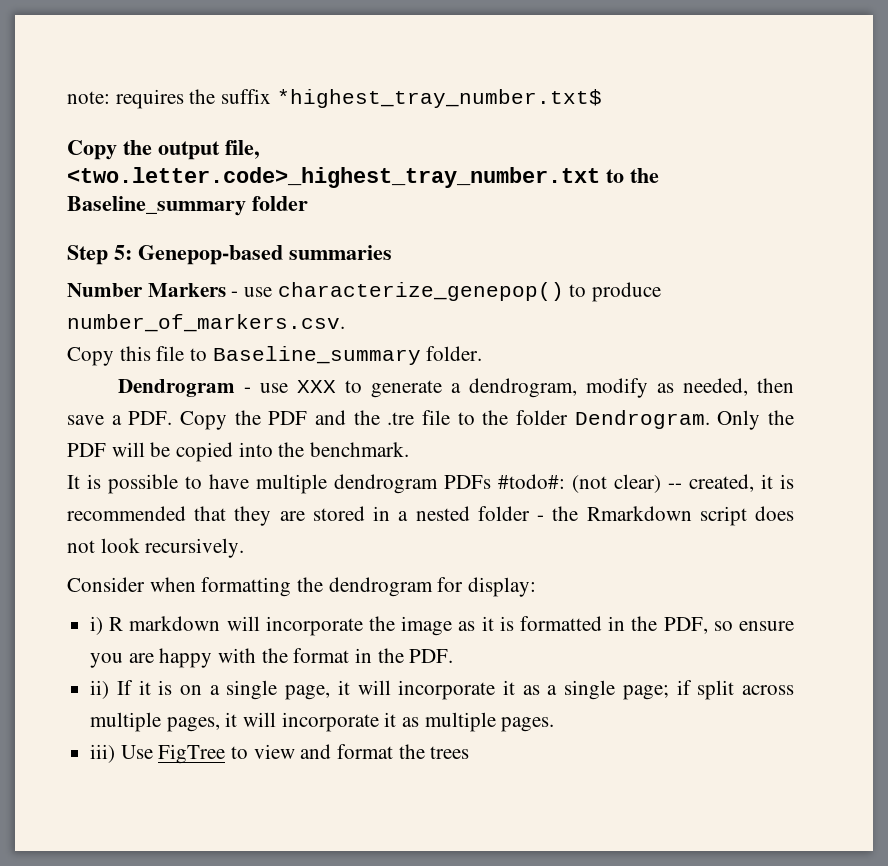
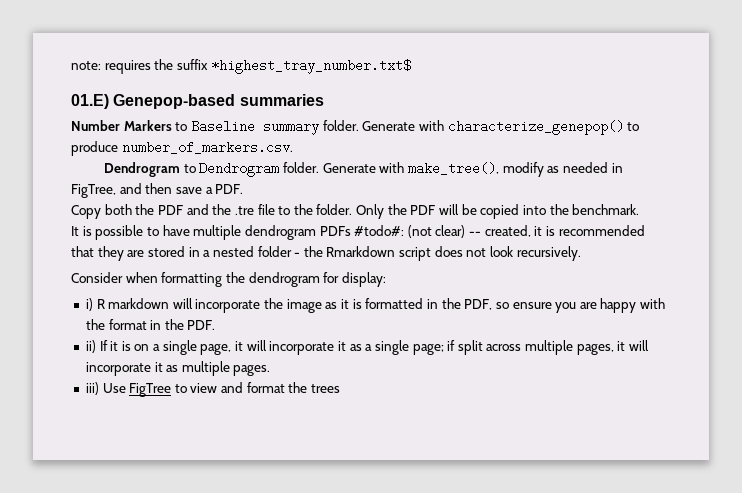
[67,140,260,160] [67,167,659,188] [67,196,308,216] [67,245,392,265] [67,282,662,302] [67,314,345,332] [67,346,483,366] [118,378,749,398] Copy the output file, <two.letter.code>_highest_tray_number.txt to the Baseline_summary folder // Step 5: Genepop-based summaries // Number Markers - use characterize_genepop() to produce number_of_markers.csv. // Copy this file to Baseline_summary folder. // Dendrogram - use XXX to generate a dendrogram, modify as needed, -> [71,94,324,109] [71,120,640,135] [71,141,293,156] [104,162,623,177] [71,183,142,198] 01.E) Genepop-based summaries // Number Markers to Baseline summary folder. Generate with characterize_genepop() to produce number_of_markers.csv. // Dendrogram to Dendrogram folder. Generate with make_tree(), modify as needed in FigTree, and
[180,411,227,430] Copy -> [71,204,132,219] // Copy both
[516,410,710,429] folder Dendrogram. -> [316,204,353,215] folder.

